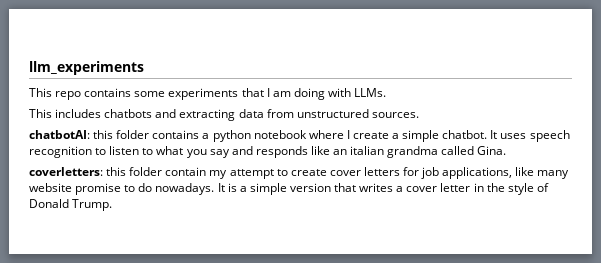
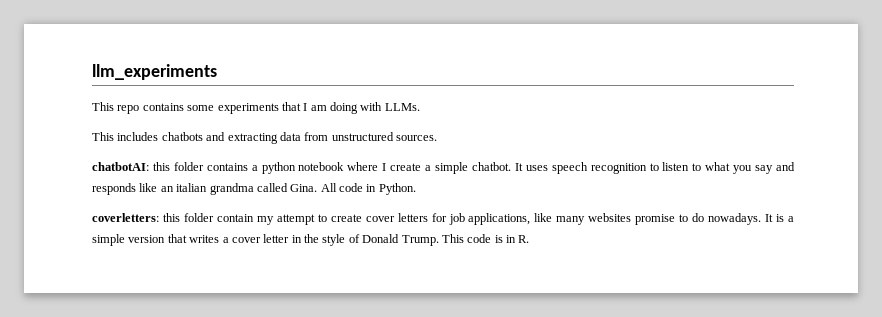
(507, 150) none -> [320,183,416,195] All code in Python.
[29,183,72,192] website -> [588,213,632,222] websites
(113, 205) none -> [441,234,530,243] This code is in R.

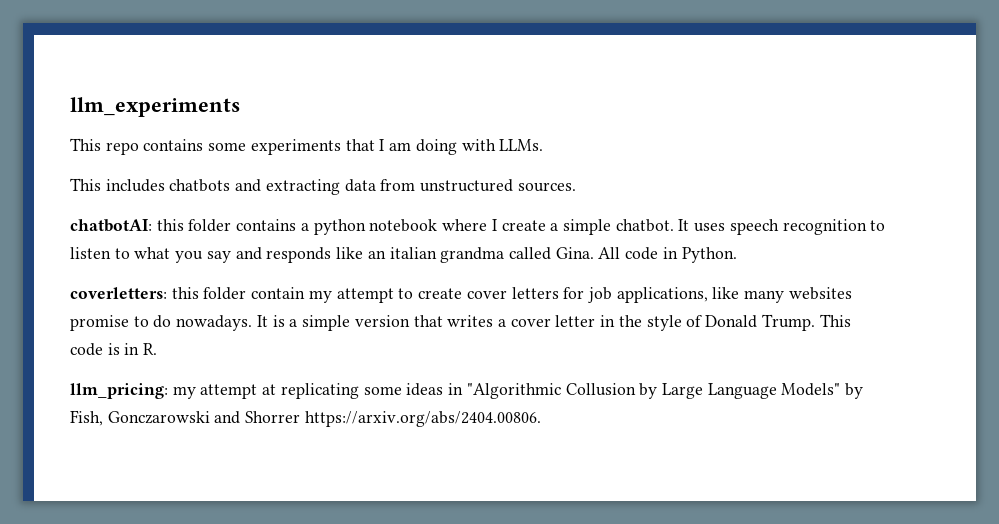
(530, 239) none -> [70,383,864,399] [70,410,541,427] // llm_pricing: my attempt at replicating some ideas in "Algorithmic Collusion by Large Language Models" by Fish, Gonczarowski and Shorrer https://arxiv.org/abs/2404.00806.

